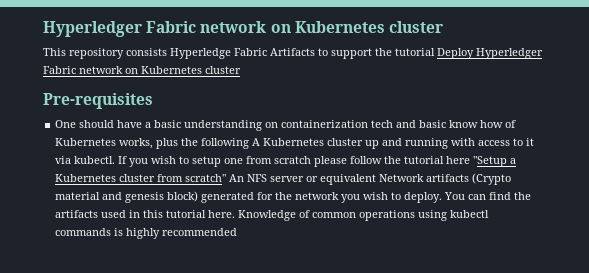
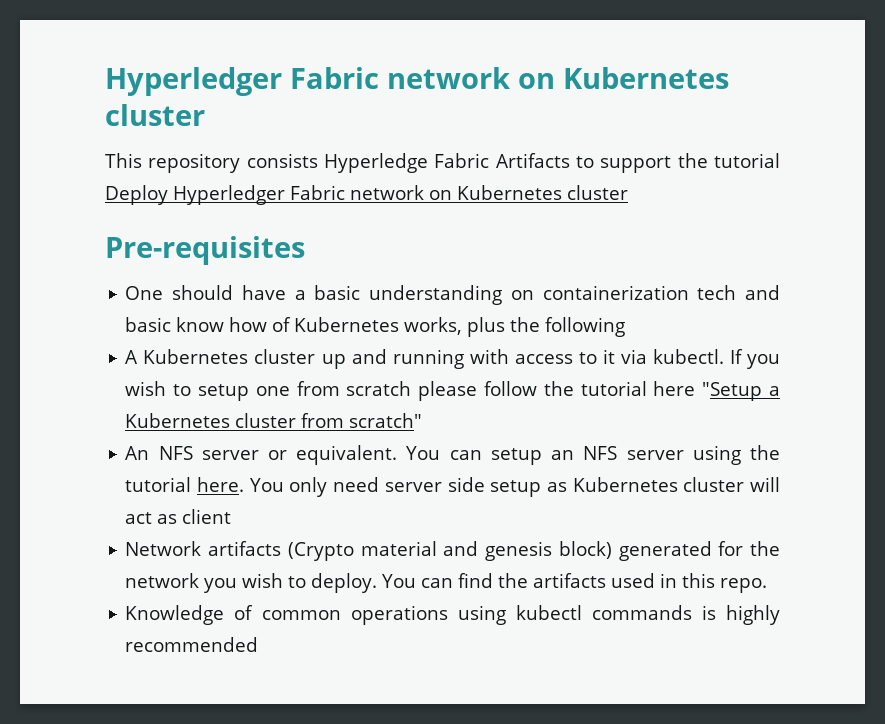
(250, 143) none -> (626, 327) //
(227, 178) none -> (423, 420) //
[320,174,377,185] equivalent -> [296,445,781,465] [125,477,780,497] [125,509,232,524] equivalent. You can setup an NFS server using the tutorial here. You only need server side setup as Kubernetes cluster will act as client //
[166,210,236,218] tutorial here. -> [720,578,768,593] repo. //

